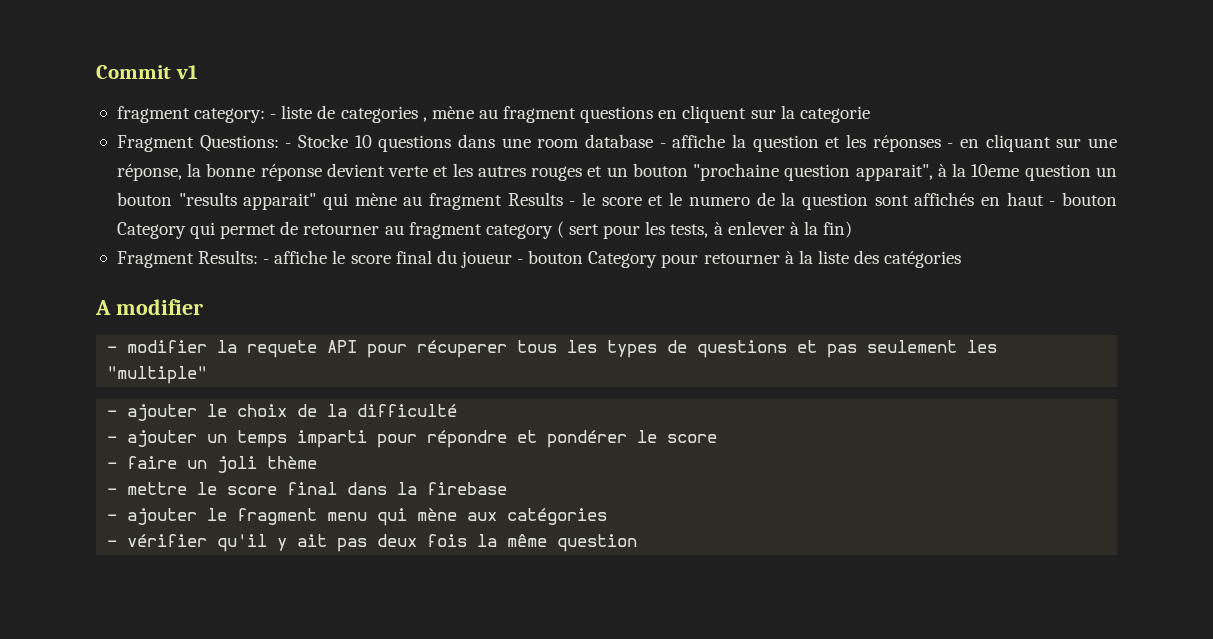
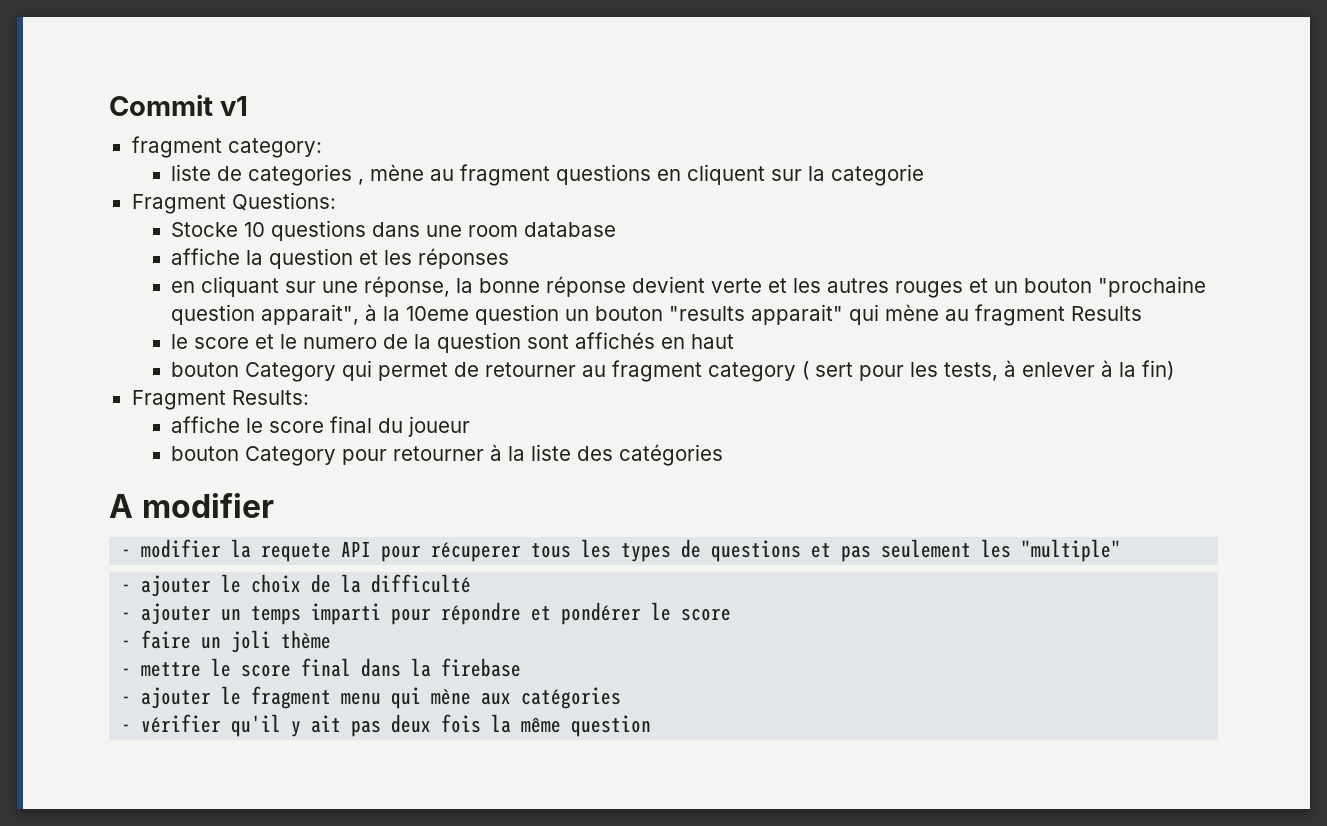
[270,114,277,119] - -> (322, 148) //
[285,143,292,148] - -> (336, 201) //
[659,143,666,148] - -> (617, 229) //
[947,143,954,148] - -> (510, 258) //
[569,201,576,206] - -> (1143, 313) //
[1049,201,1056,206] - -> (735, 341) //
[263,259,270,264] - -> (309, 397) //
[517,259,524,264] - -> (471, 426) //

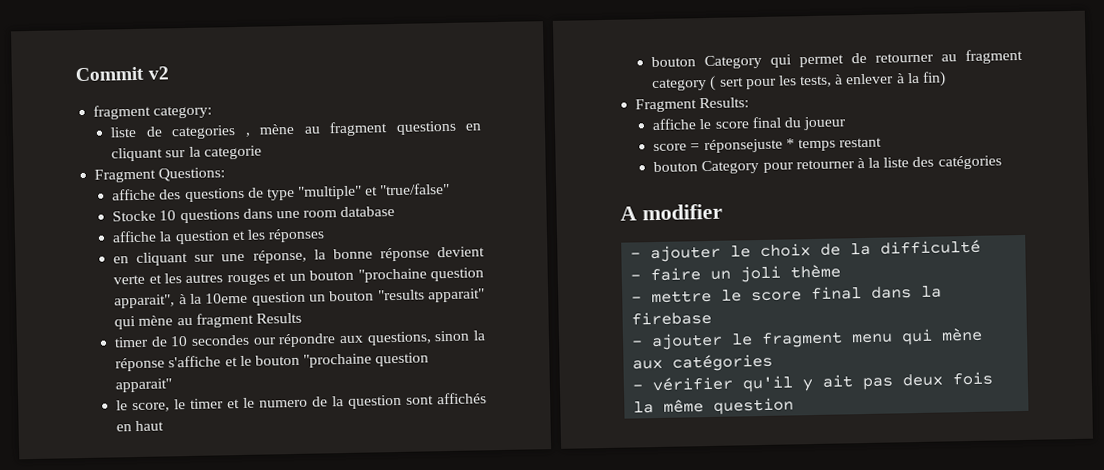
[220,96,249,116] v1 -> [148,66,170,80] v2
[687,164,766,185] cliquent -> [111,147,164,162] cliquant
(336, 201) none -> [112,182,451,203] // affiche des questions de type "multiple" et "true/false"
[171,334,250,349] le score -> [114,330,486,348] [115,352,430,372] [115,378,173,393] [116,398,225,413] timer de 10 secondes our répondre aux questions, sinon la réponse s'affiche et le bouton "prochaine question apparait" // le score, le timer
(471, 426) none -> [653,137,883,154] // score = réponsejuste * temps restant
[121,539,1122,562] // - modifier la requete API pour récuperer tous les types de questions et pas seulement les "multiple" -> (723, 212) none
[121,602,732,625] // - ajouter un temps imparti pour répondre et pondérer le score -> (982, 247) none

